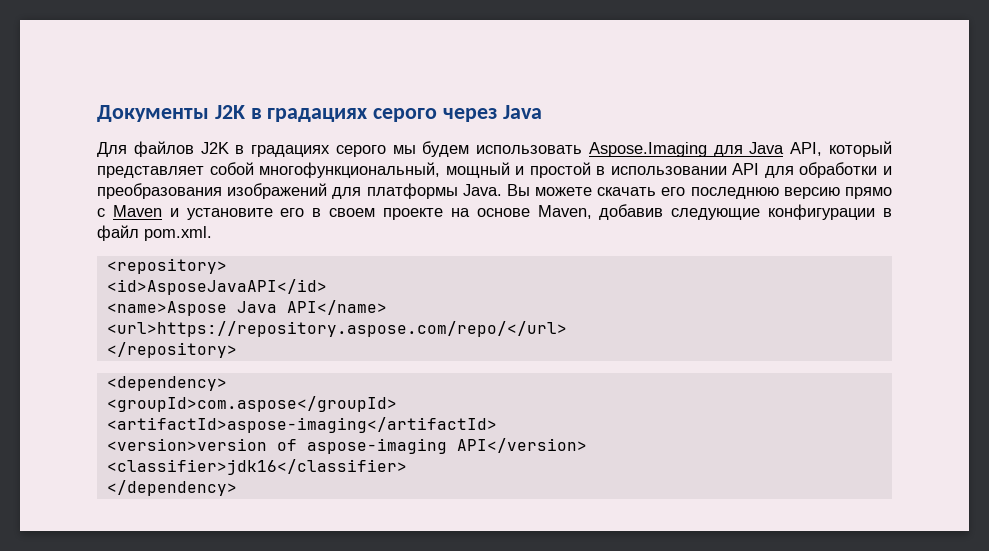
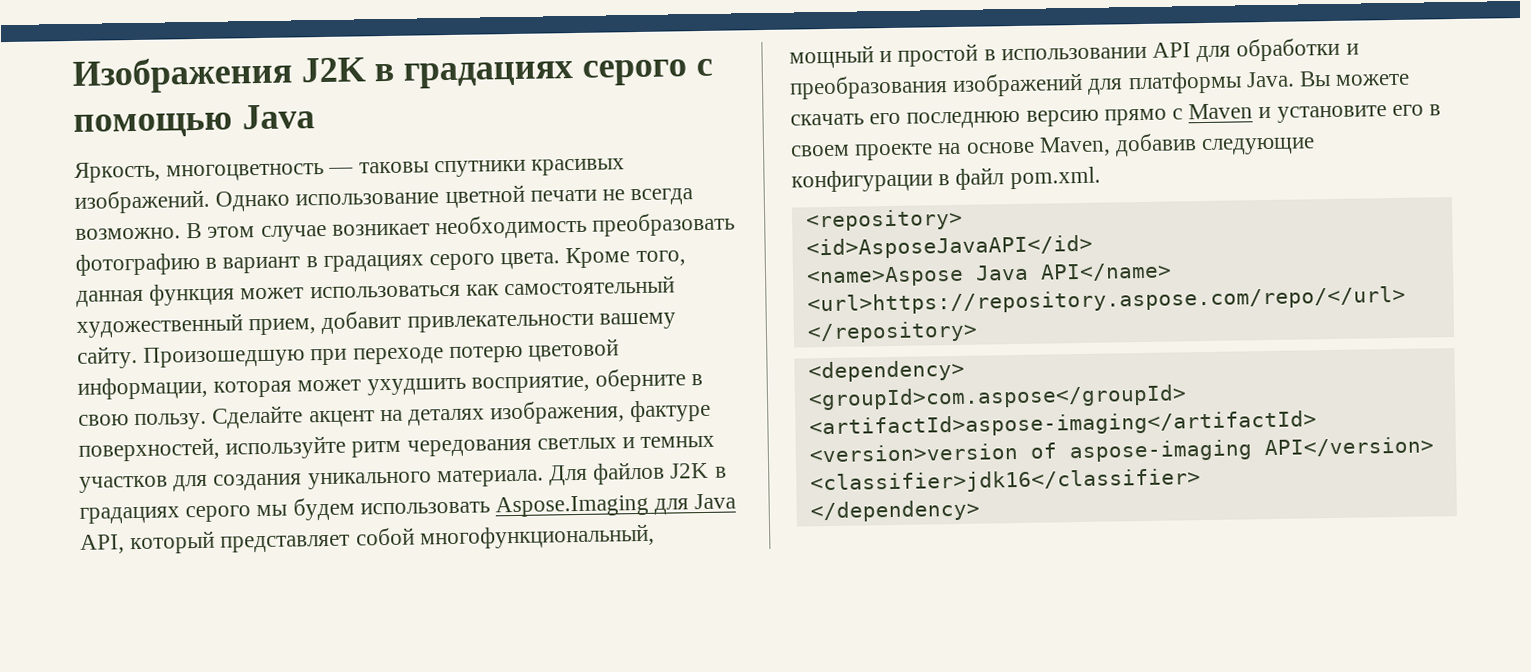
[97,105,498,122] Документы J2K в градациях серого через -> [72,56,713,94] [73,112,233,138] Изображения J2K в градациях серого с помощью
(542, 112) none -> [74,158,626,183] [74,184,694,214] [75,212,736,243] [75,247,686,276] [76,275,676,307] [76,310,676,338] [77,338,620,369] [77,368,704,400] [78,399,712,431] [78,435,716,462] [79,469,544,493] Яркость, многоцветность — таковы спутники красивых изображений. Однако использование цветной печати не всегда возможно. В этом случае возникает необходимость преобразовать фотографию в вариант в градациях серого цвета. Кроме того, данная функция может использоваться как самостоятельный художественный прием, добавит привлекательности вашему сайту. Произошедшую при переходе потерю цветовой информации, которая может ухудшить восприятие, оберните в свою пользу. Сделайте акцент на деталях изображения, фактуре поверхностей, используйте ритм чередования светлых и темных участков для создания уникального материала.

